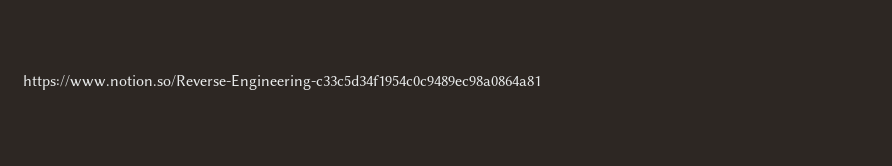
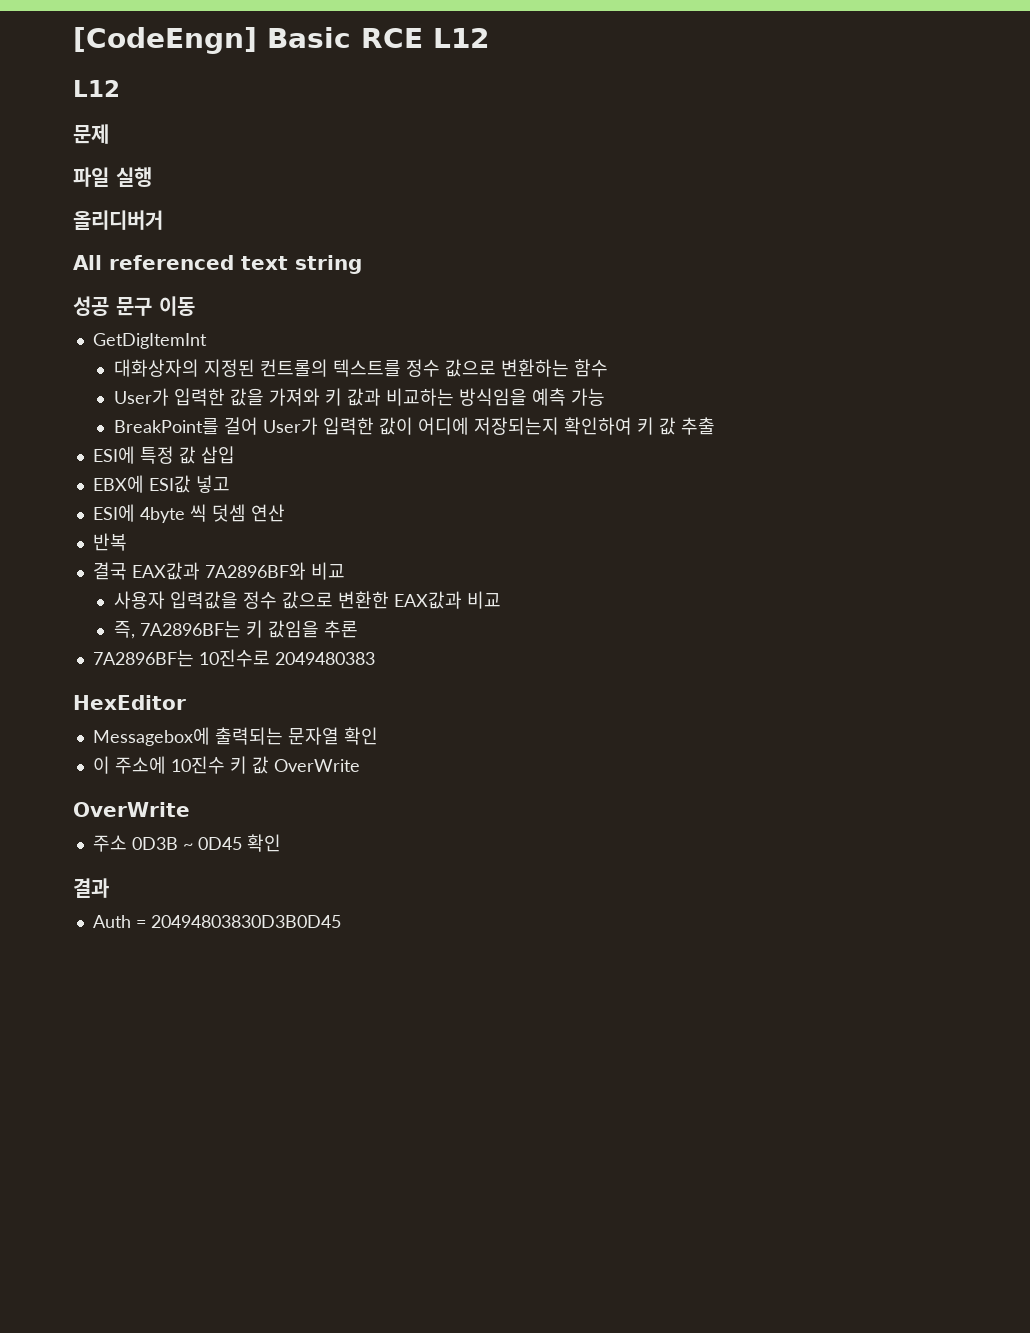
[23,74,541,90] https://www.notion.so/Reverse-Engineering-c33c5d34f1954c0c9489ec98a0864a81 -> [73,27,489,54] [73,80,120,97] [73,124,109,144] [73,167,152,187] [73,210,163,230] [73,255,362,274] [73,296,195,316] [92,333,207,349] [113,359,608,377] [113,388,605,406] [113,417,715,435] [92,446,235,464] [92,475,230,493] [92,504,285,523] [92,533,127,551] [92,562,345,580] [113,591,501,609] [113,620,358,639] [92,649,375,667] [73,695,186,710] [92,727,378,746] [92,756,360,774] [73,802,190,817] [92,834,281,852] [73,878,109,898] [92,915,341,928] [CodeEngn] Basic RCE L12 // L12 // 문제 // 파일 실행 // 올리디버거 // All referenced text string // 성공 문구 이동 // GetDigItemInt // 대화상자의 지정된 컨트롤의 텍스트를 정수 값으로 변환하는 함수 // User가 입력한 값을 가져와 키 값과 비교하는 방식임을 예측 가능 // BreakPoint를 걸어 User가 입력한 값이 어디에 저장되는지 확인하여 키 값 추출 // ESI에 특정 값 삽입 // EBX에 ESI값 넣고 // ESI에 4byte 씩 덧셈 연산 // 반복 // 결국 EAX값과 7A2896BF와 비교 // 사용자 입력값을 정수 값으로 변환한 EAX값과 비교 // 즉, 7A2896BF는 키 값임을 추론 // 7A2896BF는 10진수로 2049480383 // HexEditor // Messagebox에 출력되는 문자열 확인 // 이 주소에 10진수 키 값 OverWrite // OverWrite // 주소 0D3B ~ 0D45 확인 // 결과 // Auth = 20494803830D3B0D45

